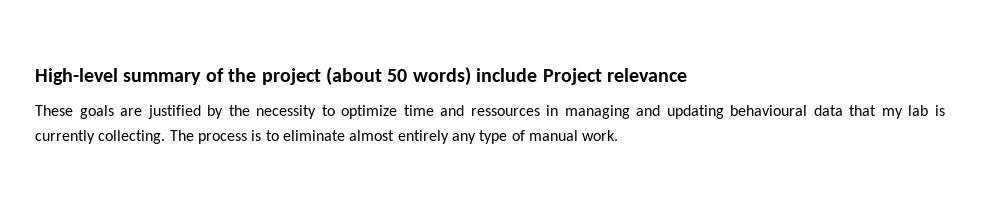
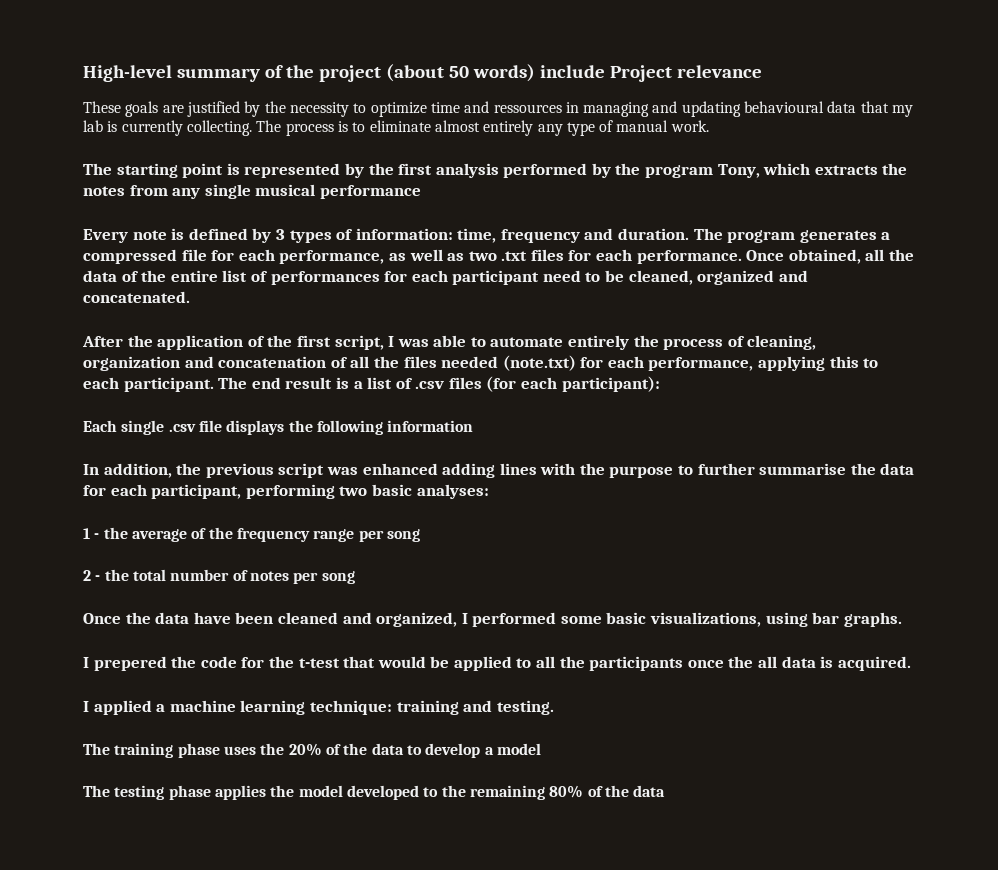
(619, 135) none -> [83,163,908,178] [83,184,421,199] [83,228,891,243] [83,249,915,264] [83,270,808,285] [83,291,190,303] [82,335,817,350] [83,355,879,371] [83,376,660,392] [83,420,474,435] [83,463,915,478] [83,484,489,499] [83,527,420,542] [83,569,355,584] [83,612,902,627] [83,656,911,671] [83,700,554,715] [83,743,541,758] [83,785,666,800] // The starting point is represented by the first analysis performed by the program Tony, which extracts the notes from any single musical performance // Every note is defined by 3 types of information: time, frequency and duration. The program generates a compressed file for each performance, as well as two .txt files for each performance. Once obtained, all the data of the entire list of performances for each participant need to be cleaned, organized and concatenated. // After the application of the first script, I was able to automate entirely the process of cleaning, organization and concatenation of all the files needed (note.txt) for each performance, applying this to each participant. The end result is a list of .csv files (for each participant): // Each single .csv file displays the following information // In addition, the previous script was enhanced adding lines with the purpose to further summarise the data for each participant, performing two basic analyses: // 1 - the average of the frequency range per song // 2 - the total number of notes per song // Once the data have been cleaned and organized, I performed some basic visualizations, using bar graphs. // I prepered the code for the t-test that would be applied to all the participants once the all data is acquired. // I applied a machine learning technique: training and testing. // The training phase uses the 20% of the data to develop a model // The testing phase applies the model developed to the remaining 80% of the data

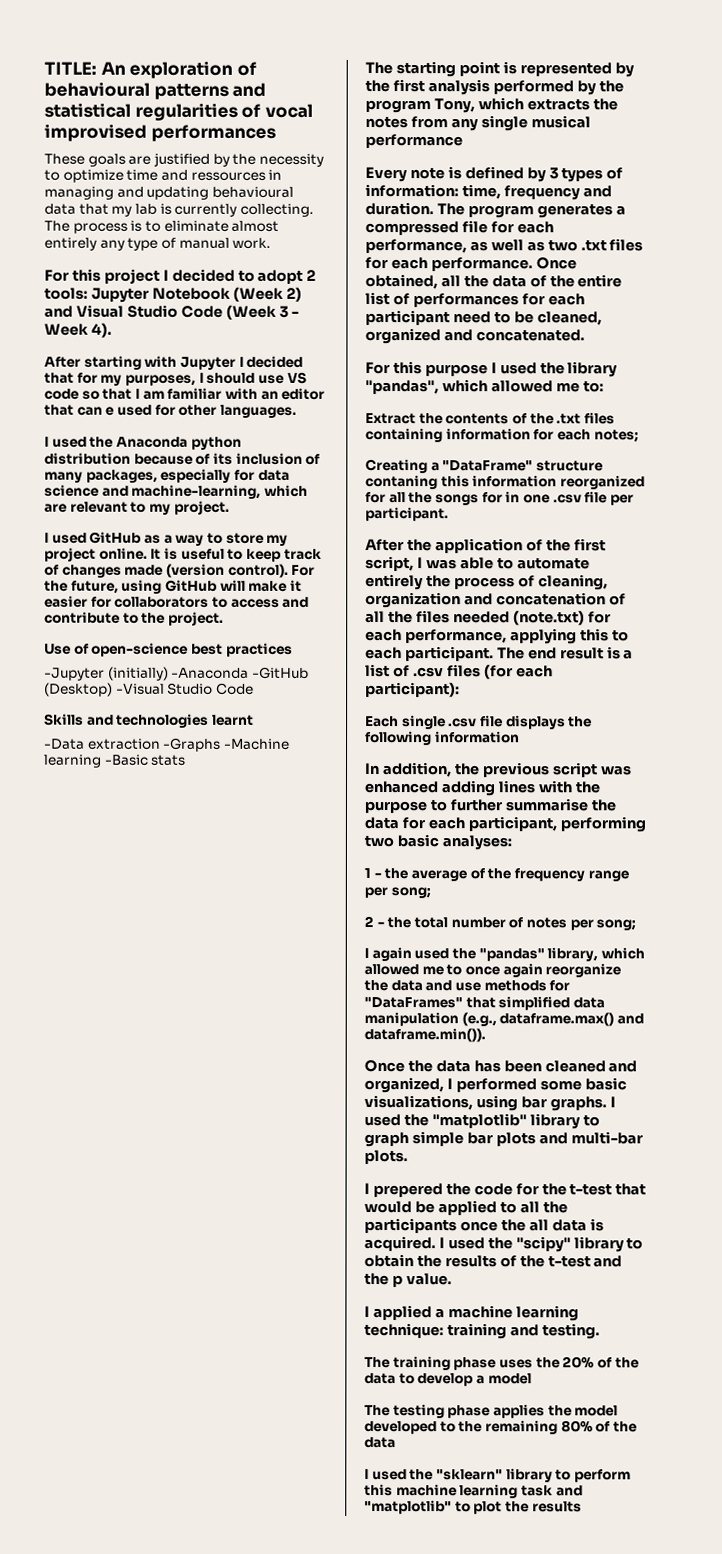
[83,64,762,82] High-level summary of the project (about 50 words) include Project relevance -> [44,60,257,79] [44,81,267,100] [44,102,313,121] [44,123,276,142] TITLE: An exploration of behavioural patterns and statistical regularities of vocal improvised performances
(709, 126) none -> [44,268,317,284] [44,286,302,303] [44,304,300,320] [44,322,112,338] [44,355,304,370] [44,371,307,386] [44,387,326,400] [44,404,297,418] [44,436,242,450] [44,452,322,465] [44,468,290,483] [44,484,308,499] [44,500,230,515] [44,531,289,546] [44,547,322,562] [44,563,316,578] [44,579,302,594] [44,595,310,608] [44,611,224,626] [44,642,293,657] [44,666,309,681] [44,682,254,697] [44,713,254,728] [44,737,290,752] [44,754,187,768] // For this project I decided to adopt 2 tools: Jupyter Notebook (Week 2) and Visual Studio Code (Week 3 - Week 4). // After starting with Jupyter I decided that for my purposes, I should use VS code so that I am familiar with an editor that can e used for other languages. // I used the Anaconda python distribution because of its inclusion of many packages, especially for data science and machine-learning, which are relevant to my project. // I used GitHub as a way to store my project online. It is useful to keep track of changes made (version control). For the future, using GitHub will make it easier for collaborators to access and contribute to the project. // Use of open-science best practices // -Jupyter (initially) -Anaconda -GitHub (Desktop) -Visual Studio Code // Skills and technologies learnt // -Data extraction -Graphs -Machine learning -Basic stats
(190, 297) none -> [365,361,619,378] [365,379,604,395] [365,412,615,425] [365,428,639,443] [365,459,603,474] [365,475,645,490] [365,491,634,506] [365,507,449,522] // For this purpose I used the library "pandas", which allowed me to: // Extract the contents of the .txt files containing information for each notes; // Creating a "DataFrame" structure contaning this information reorganized for all the songs for in one .csv file per participant.
[386,529,420,542] song -> [390,887,431,899] song;
[321,571,355,584] song -> [596,919,637,931] [364,947,645,962] [364,963,622,978] [364,980,571,992] [364,996,605,1011] [364,1012,644,1027] [364,1028,486,1043] song; // I again used the "pandas" library, which allowed me to once again reorganize the data and use methods for "DataFrames" that simplified data manipulation (e.g., dataframe.max() and dataframe.min()).
[193,612,231,624] have -> [473,1060,501,1073] has
(902, 619) none -> [609,1096,616,1108] [364,1113,600,1130] [364,1131,643,1148] [364,1150,408,1165] I used the "matplotlib" library to graph simple bar plots and multi-bar plots.
(911, 663) none -> [438,1236,644,1253] [364,1254,623,1268] [364,1273,452,1288] I used the "scipy" library to obtain the results of the t-test and the p value.
(666, 791) none -> [364,1468,631,1483] [364,1484,583,1499] [364,1500,582,1515] // I used the "sklearn" library to perform this machine learning task and "matplotlib" to plot the results

